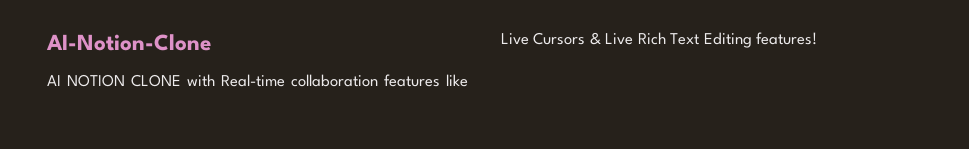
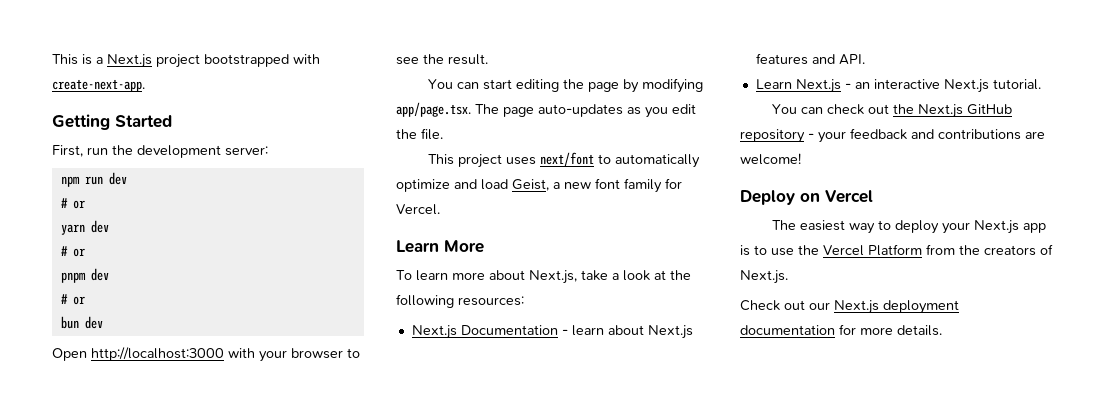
[46,34,211,51] [47,74,468,87] [501,32,818,48] AI-Notion-Clone // AI NOTION CLONE with Real-time collaboration features like Live Cursors & Live Rich Text Editing features! -> [52,54,320,68] [52,79,145,92] [52,114,172,130] [52,145,268,158] [60,172,127,187] [60,198,85,209] [60,220,109,235] [60,246,85,257] [60,268,109,283] [60,294,85,305] [60,316,103,329] [52,347,360,362] [396,54,488,65] [427,78,703,93] [396,102,696,118] [396,128,443,140] [427,152,700,168] [396,178,682,193] [396,204,440,215] [396,240,484,253] [396,270,691,284] [396,294,524,308] [411,325,693,339] [755,53,865,65] [755,79,1041,93] [771,104,1012,118] [740,128,1045,143] [740,153,801,165] [740,190,873,205] [771,220,1046,234] [740,244,1053,256] [740,270,788,284] [740,300,959,314] [740,324,942,336] This is a Next.js project bootstrapped with create-next-app. // Getting Started // First, run the development server: // npm run dev // # or // yarn dev // # or // pnpm dev // # or // bun dev // Open http://localhost:3000 with your browser to see the result. // You can start editing the page by modifying app/page.tsx. The page auto-updates as you edit the file. // This project uses next/font to automatically optimize and load Geist, a new font family for Vercel. // Learn More // To learn more about Next.js, take a look at the following resources: // Next.js Documentation - learn about Next.js features and API. // Learn Next.js - an interactive Next.js tutorial. // You can check out the Next.js GitHub repository - your feedback and contributions are welcome! // Deploy on Vercel // The easiest way to deploy your Next.js app is to use the Vercel Platform from the creators of Next.js. // Check out our Next.js deployment documentation for more details.

